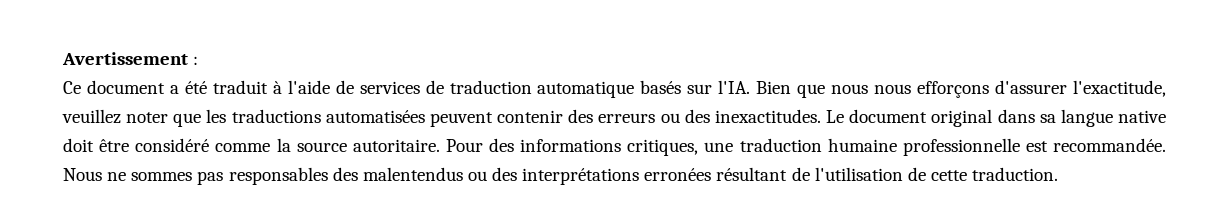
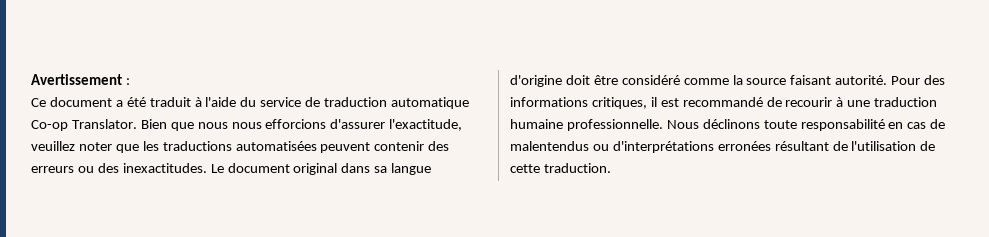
[335,80,420,94] de services -> [240,97,302,107] du service
[640,80,751,94] basés sur l'IA. -> [31,119,137,131] Co-op Translator.
[917,81,990,98] efforçons -> [265,119,327,129] efforcions
[1117,110,1166,123] native -> [510,75,562,87] d'origine
[352,139,440,152] autoritaire. -> [790,75,888,85] faisant autorité.
[704,138,1166,156] [63,167,640,185] une traduction humaine professionnelle est recommandée. Nous ne sommes pas responsables des malentendus ou des interprétations -> [650,97,938,107] [510,119,946,131] [510,141,714,153] il est recommandé de recourir à une traduction humaine professionnelle. Nous déclinons toute responsabilité en cas de malentendus ou d'interprétations

